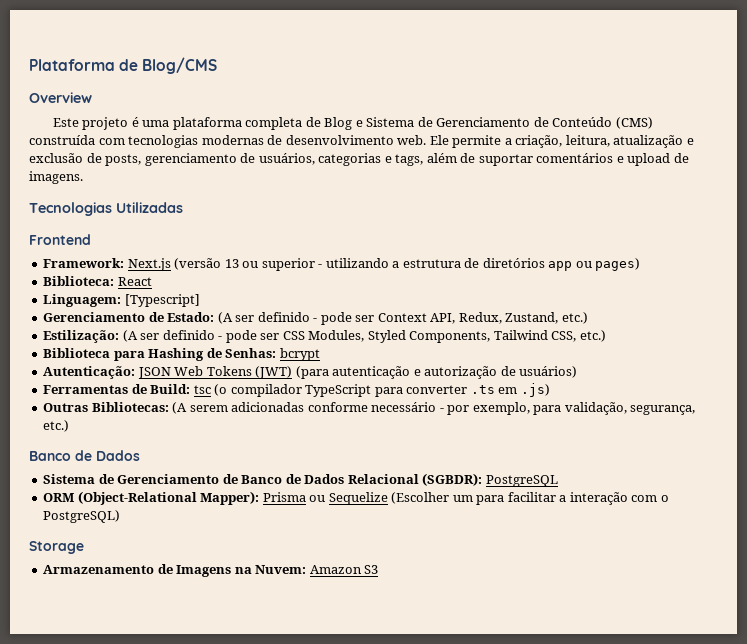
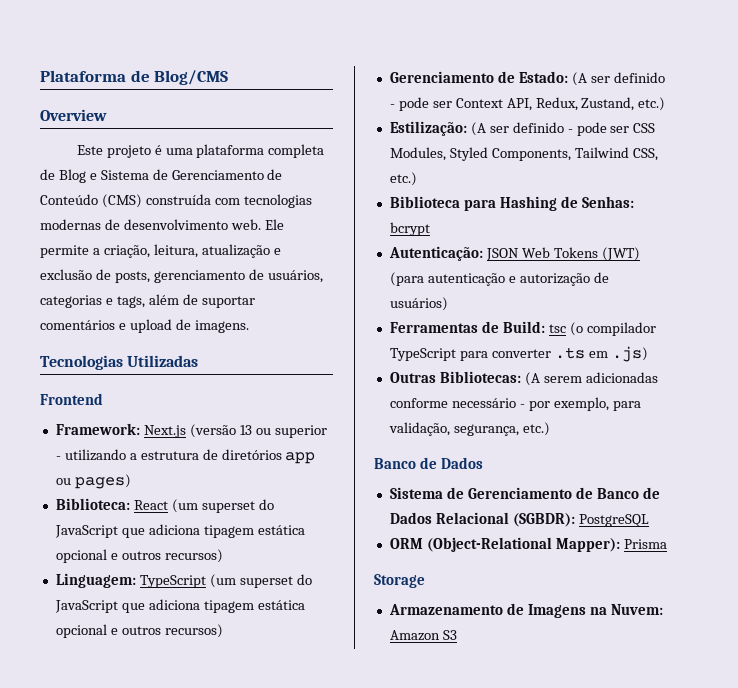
[43,294,200,307] // Linguagem: [Typescript] -> [171,499,274,513] [54,524,305,538] [55,549,223,563] [55,573,312,588] [54,599,305,613] [55,624,223,638] (um superset do JavaScript que adiciona tipagem estática opcional e outros recursos) // Linguagem: TypeScript (um superset do JavaScript que adiciona tipagem estática opcional e outros recursos)
[309,492,669,505] [43,510,121,523] ou Sequelize (Escolher um para facilitar a interação com o PostgreSQL) -> (667, 544) none

